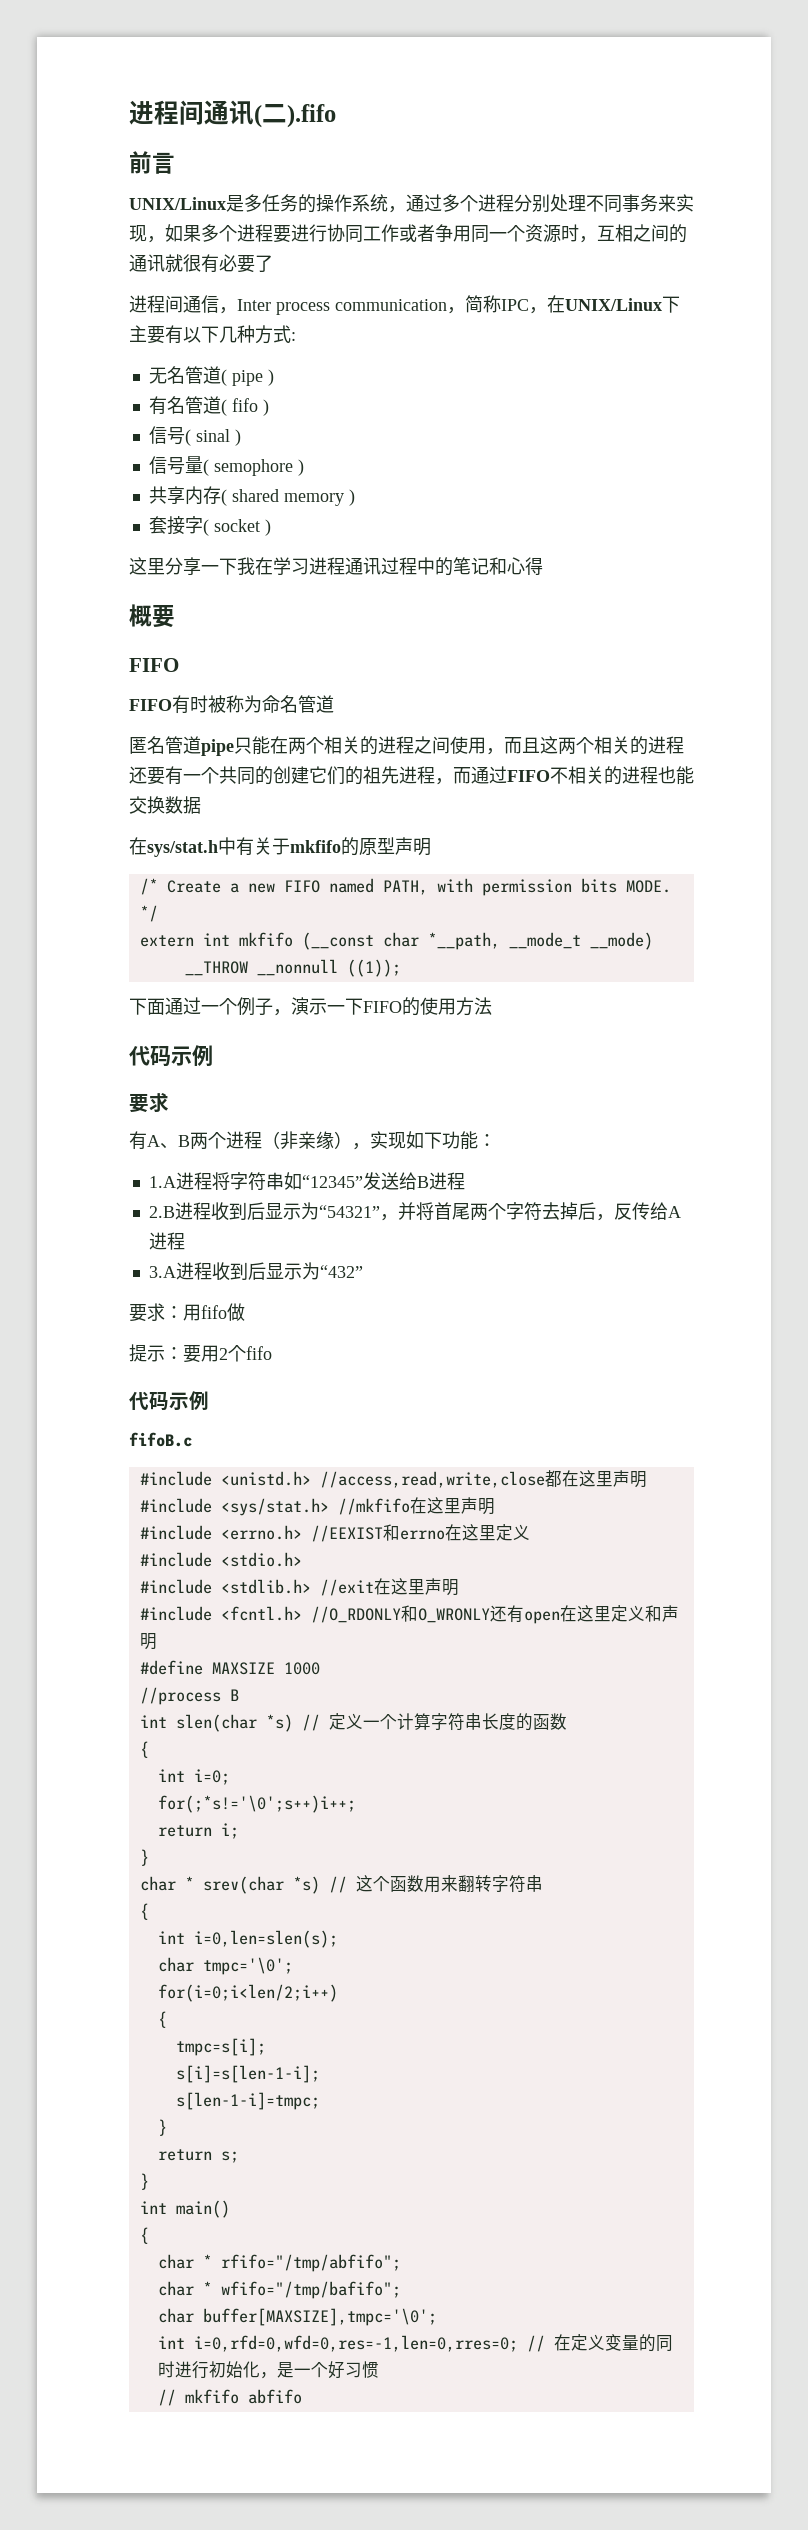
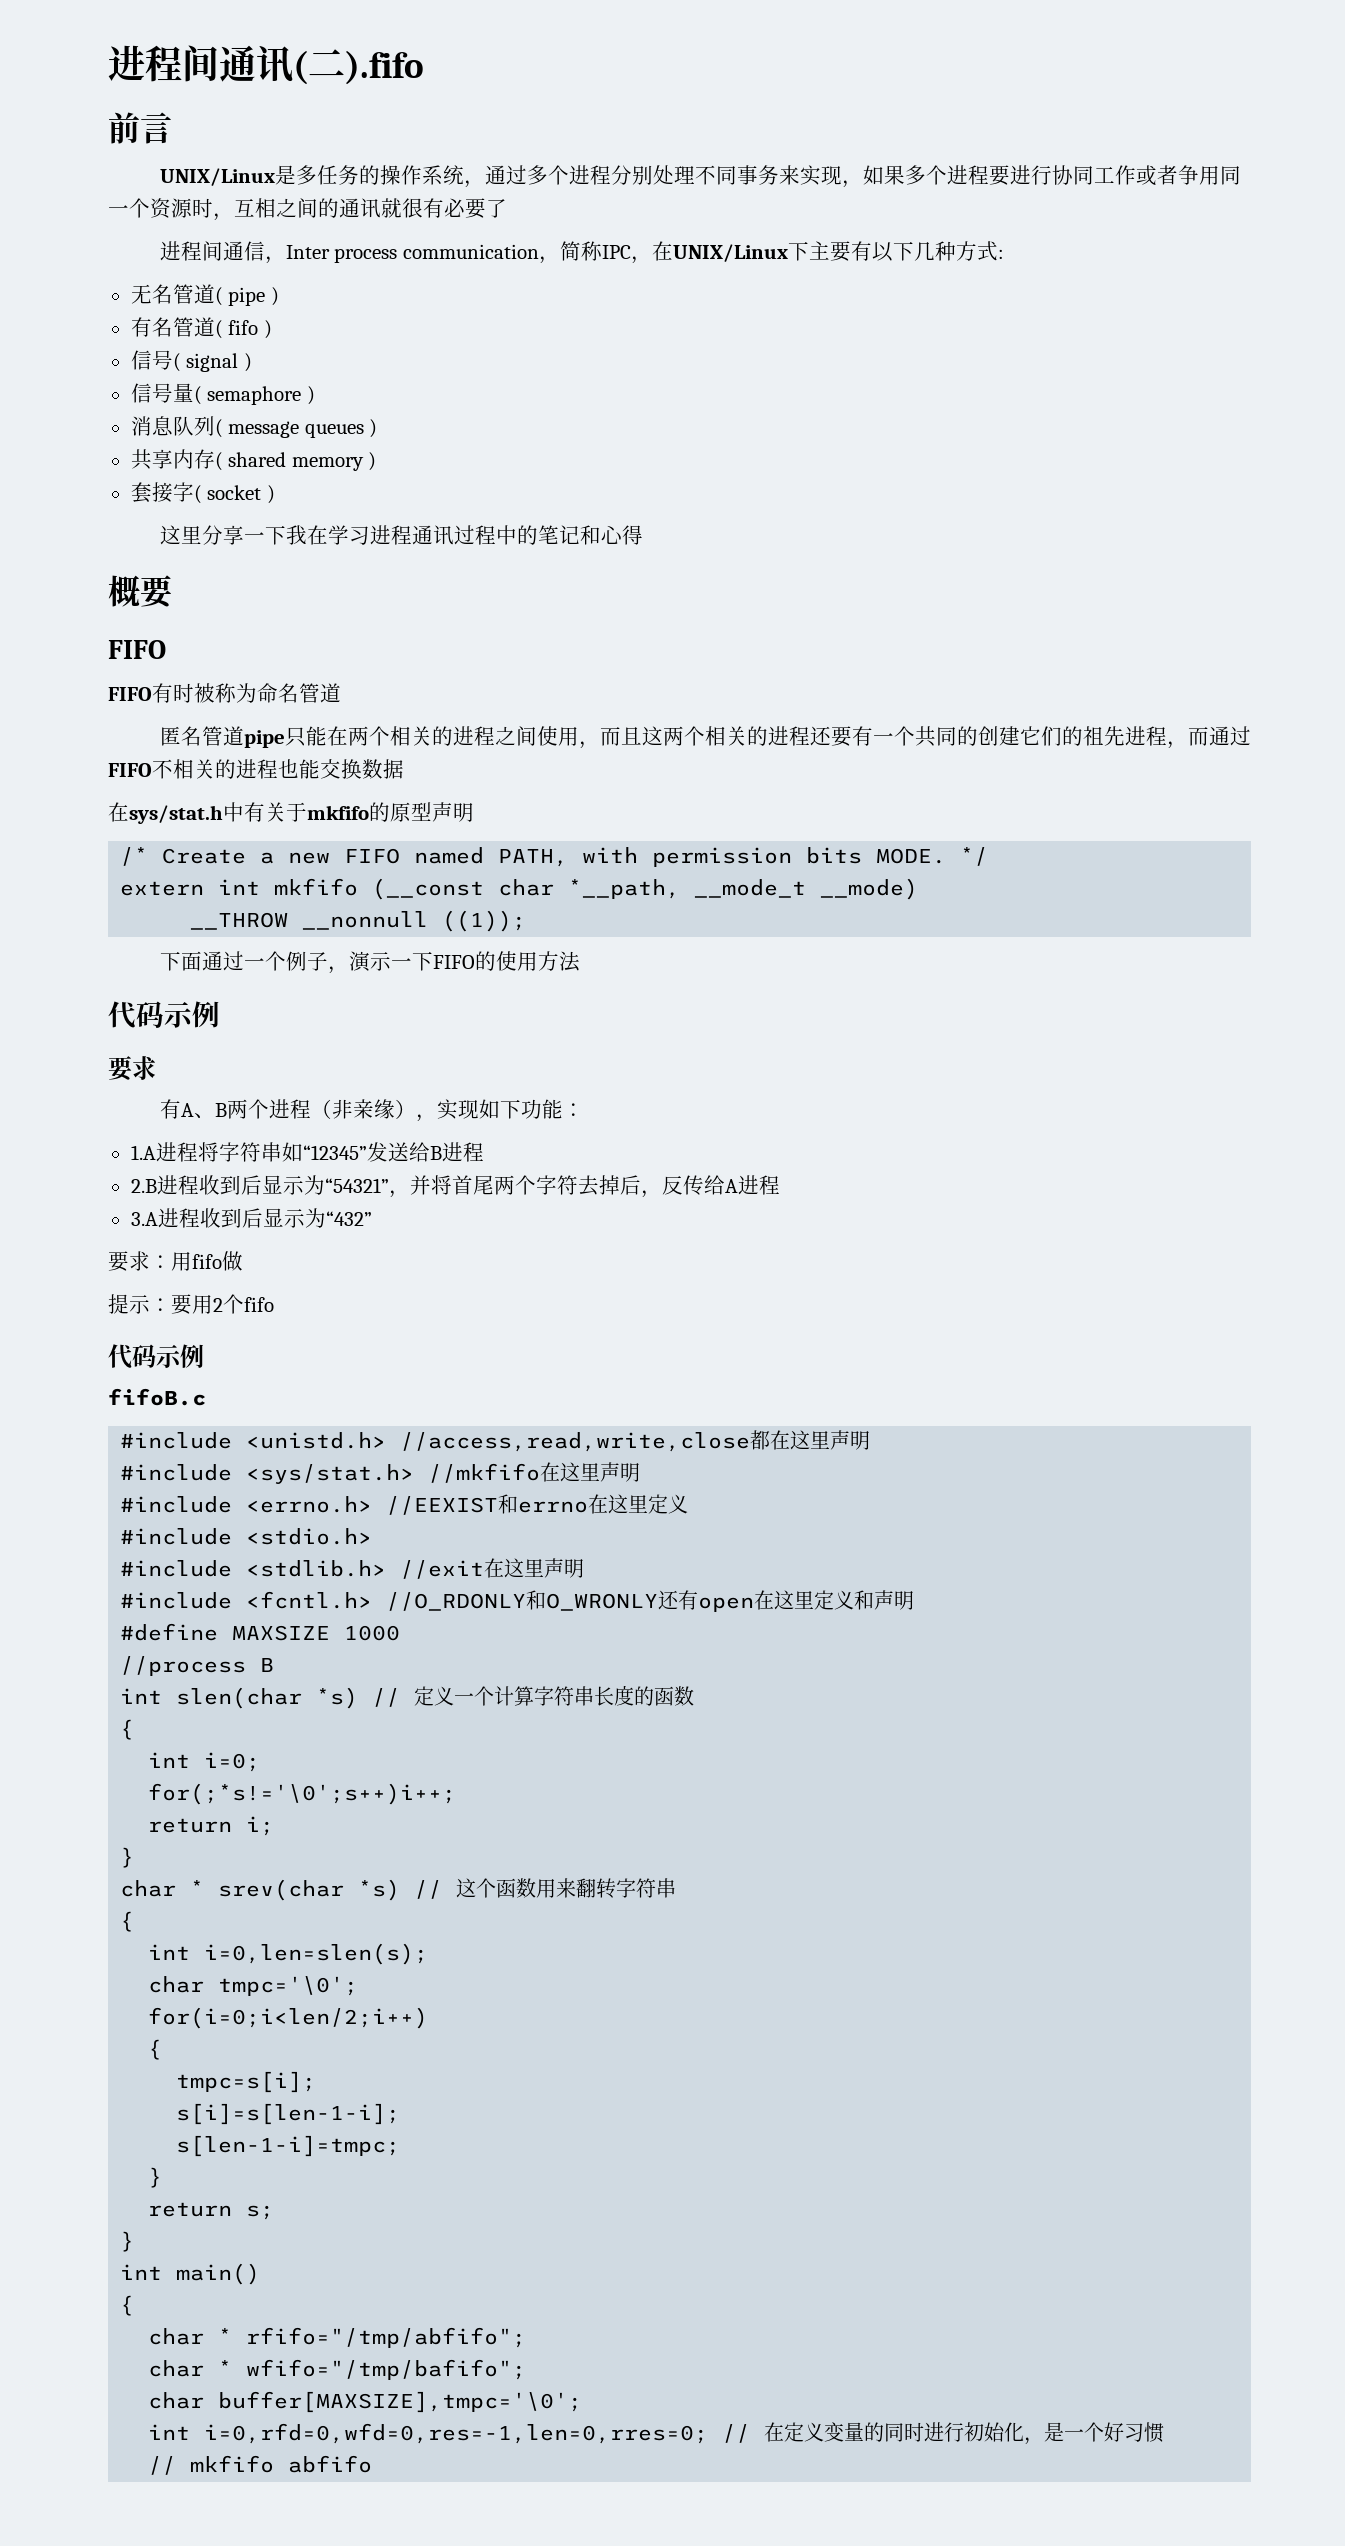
[195,429,230,442] sinal -> [186,353,239,372] signal
[213,459,293,476] semophore -> [207,386,315,405] [130,416,364,438] semaphore ) // 消息队列( message queues

